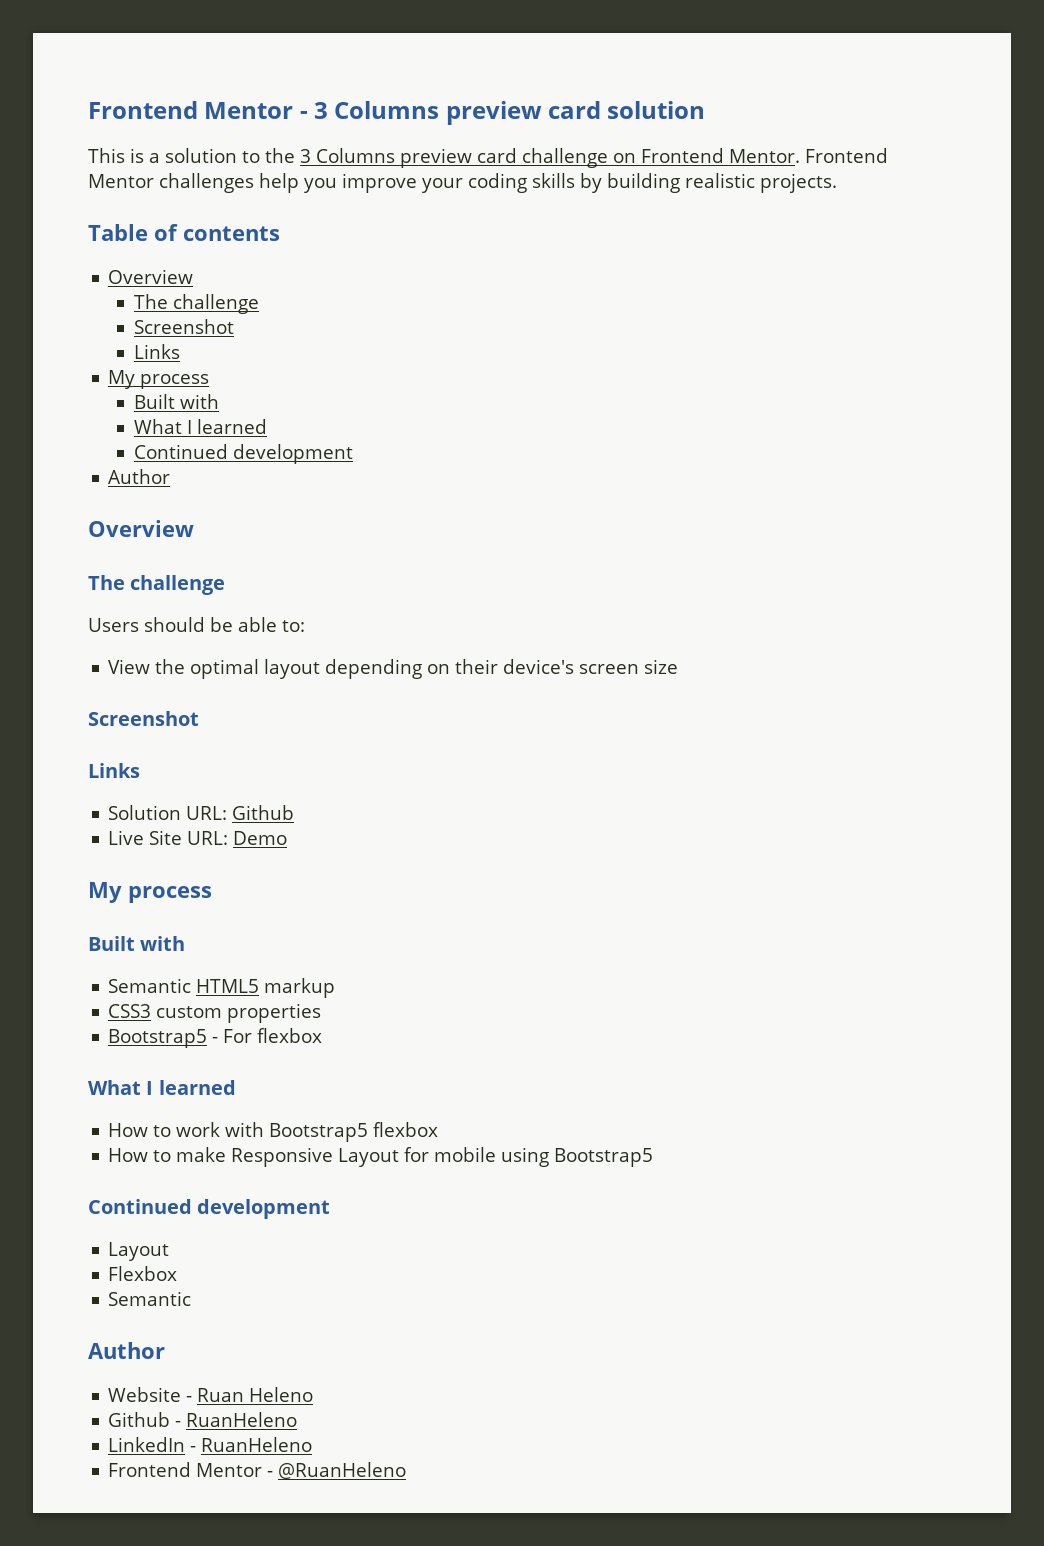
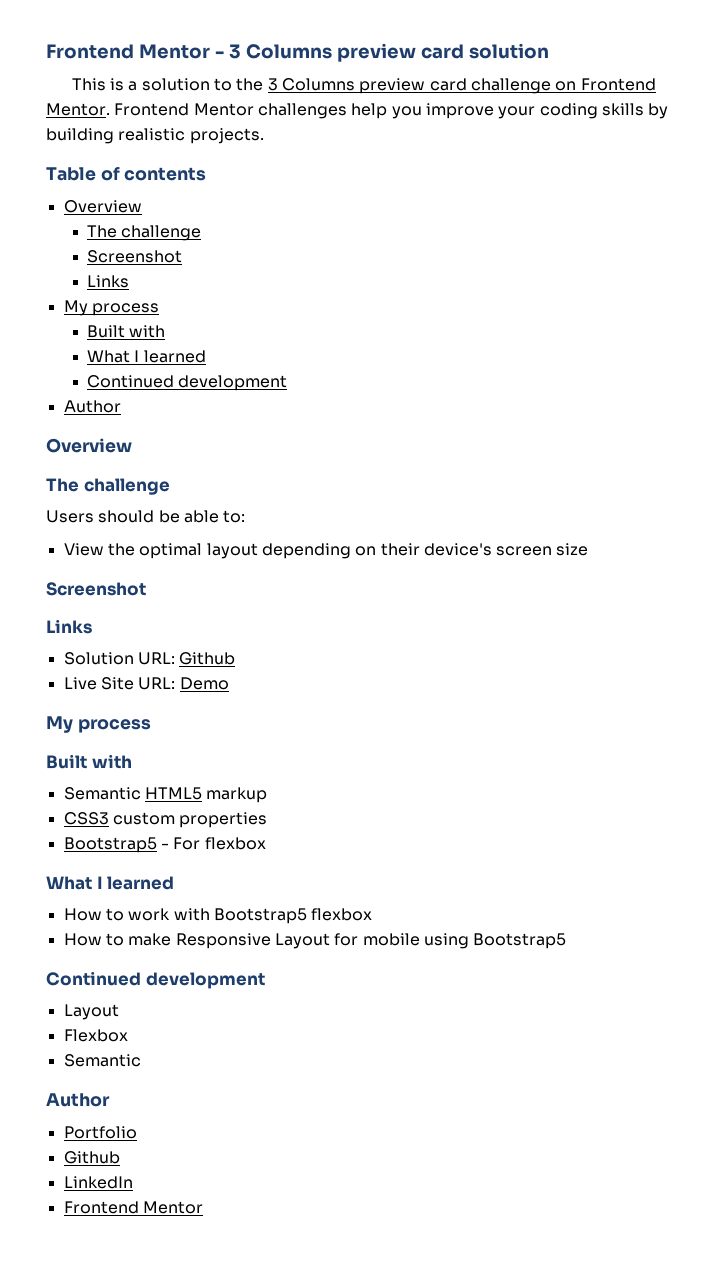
[108,1387,314,1402] [108,1412,298,1427] Website - Ruan Heleno // Github - RuanHeleno -> [63,1126,137,1139] [63,1151,120,1164] Portfolio // Github
[190,1437,313,1452] [108,1462,407,1479] - RuanHeleno // Frontend Mentor - @RuanHeleno -> [63,1201,203,1214] // Frontend Mentor

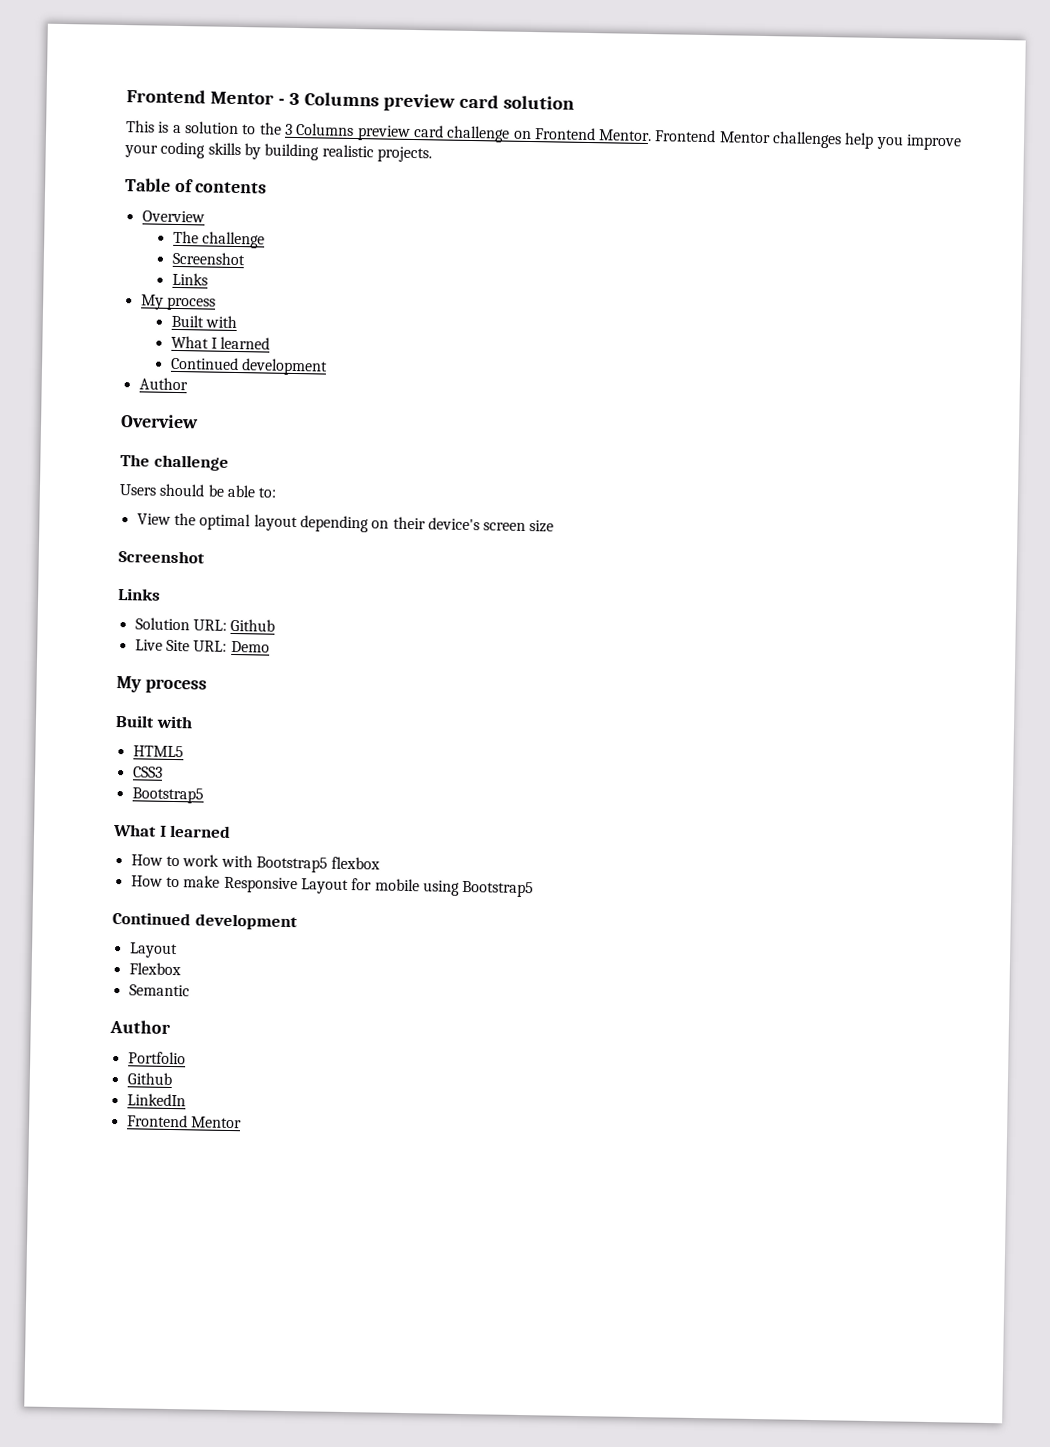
[63,787,141,800] Semantic -> (193, 722) none
[206,787,268,803] markup -> (184, 751) none
[112,812,268,828] [63,837,266,853] custom properties // Bootstrap5 - For flexbox -> [131,787,204,804] // Bootstrap5

